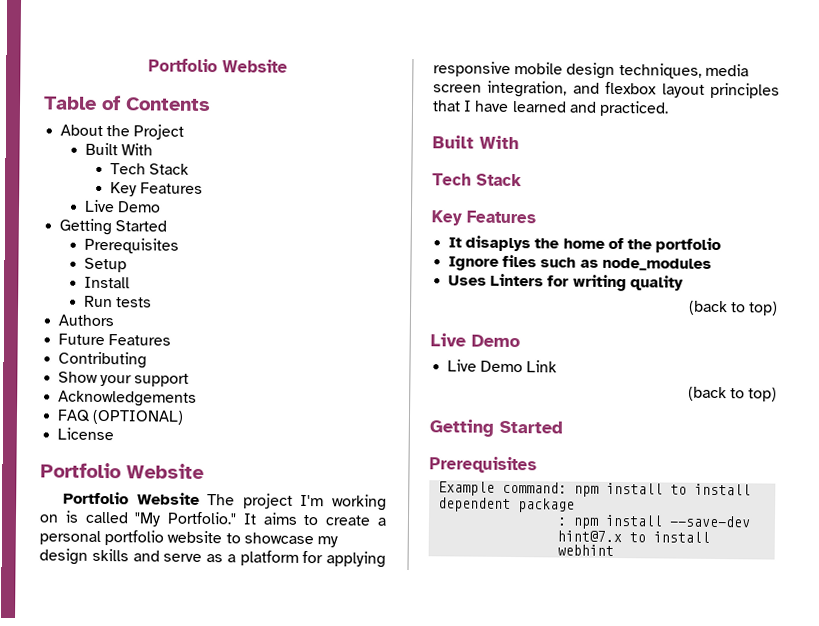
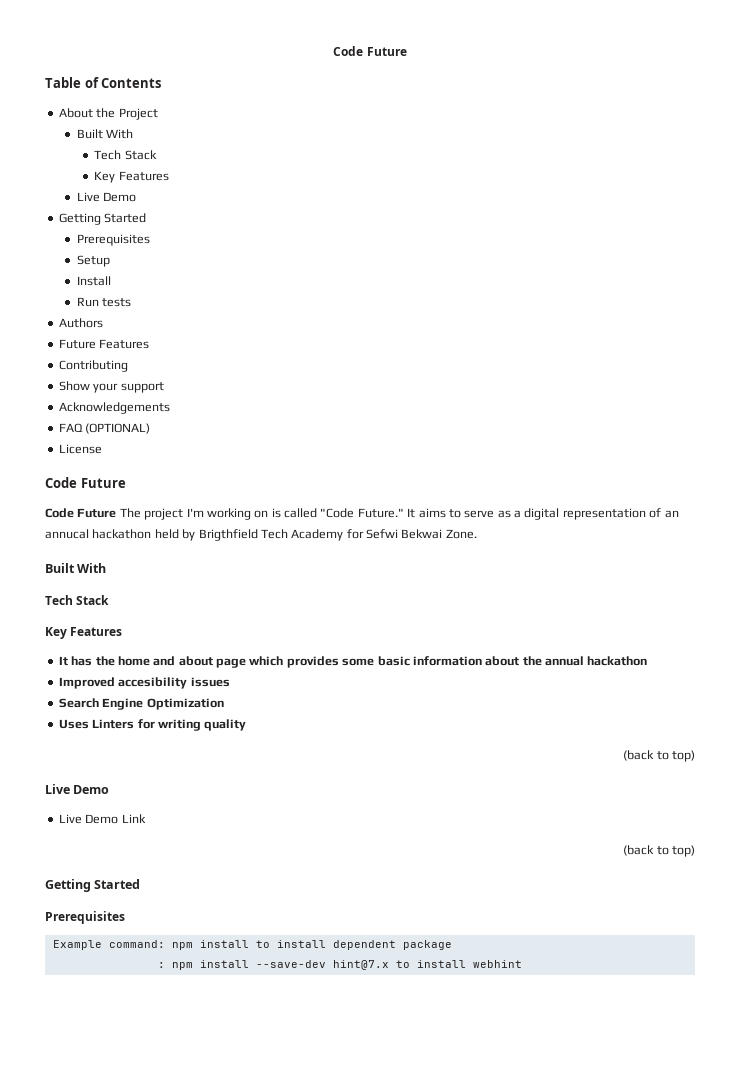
[147,58,288,73] Portfolio Website -> [333,46,407,56] Code Future
[40,462,204,479] [63,491,200,505] Portfolio Website // Portfolio Website -> [45,477,126,488] [45,508,117,518] Code Future // Code Future
[134,511,238,527] "My Portfolio." -> [320,508,404,518] "Code Future."
[325,515,386,526] [39,530,338,548] [39,548,386,568] [433,61,749,80] [433,80,780,99] [432,100,669,117] create a personal portfolio website to showcase my design skills and serve as a platform for applying responsive mobile design techniques, media screen integration, and flexbox layout principles that I have learned and practiced. -> [464,508,679,520] [45,529,477,541] serve as a digital representation of an annucal hackathon held by Brigthfield Tech Academy for Sefwi Bekwai Zone.
[465,235,532,252] disaplys -> [71,656,93,666] has
[607,237,722,254] [448,254,712,271] of the portfolio // Ignore files such as node_modules -> [153,656,648,668] [58,677,230,689] [58,698,224,710] and about page which provides some basic information about the annual hackathon // Improved accesibility issues // Search Engine Optimization

